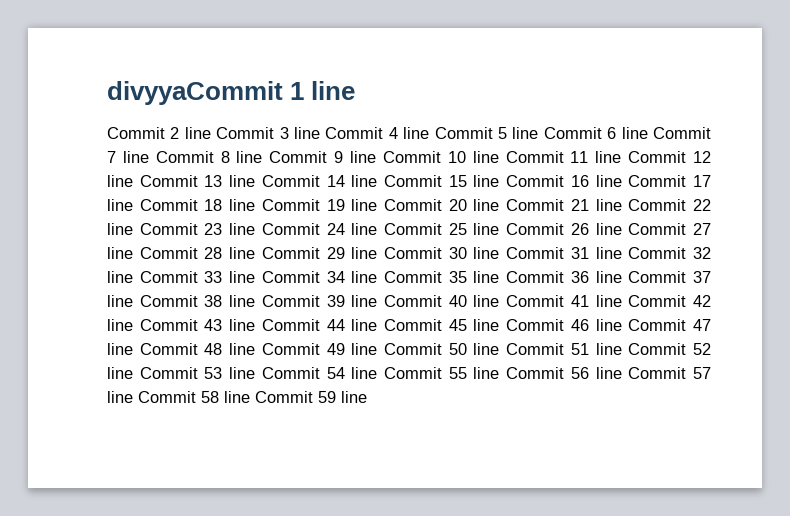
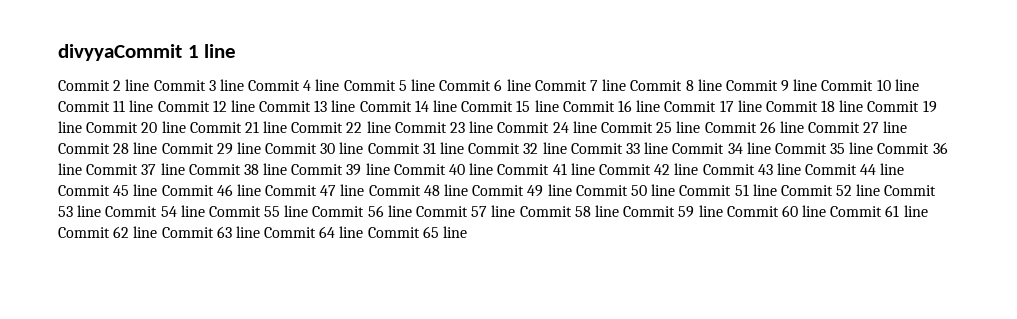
(367, 397) none -> [726,205,928,217] [58,226,468,238] Commit 60 line Commit 61 line Commit 62 line Commit 63 line Commit 64 line Commit 65 line

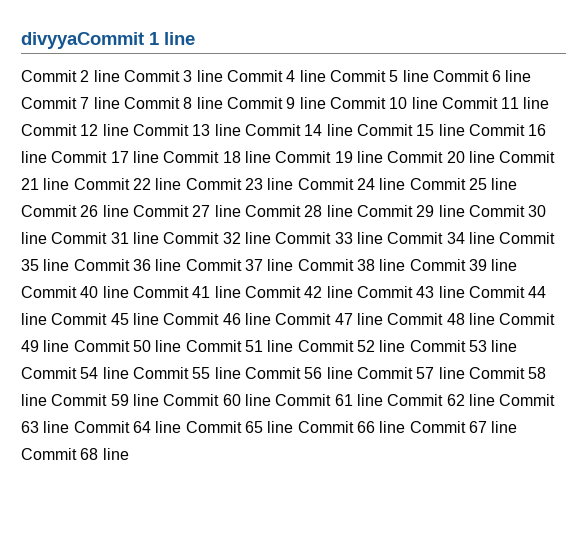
(468, 232) none -> [297,421,518,433] [21,448,129,460] Commit 66 line Commit 67 line Commit 68 line

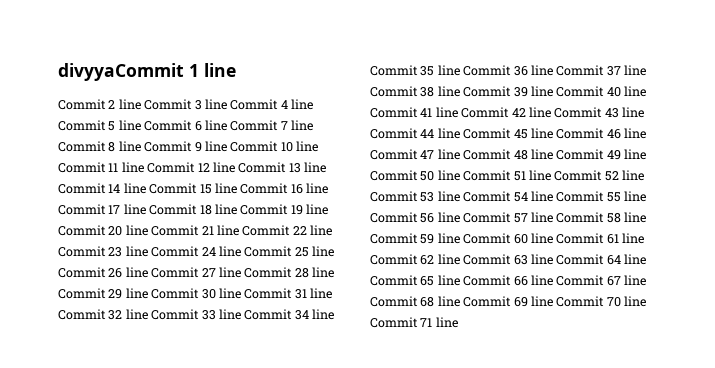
(129, 454) none -> [463,296,646,307] [370,317,458,328] Commit 69 line Commit 70 line Commit 71 line

